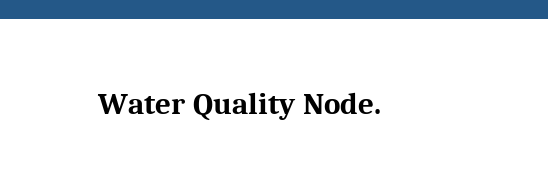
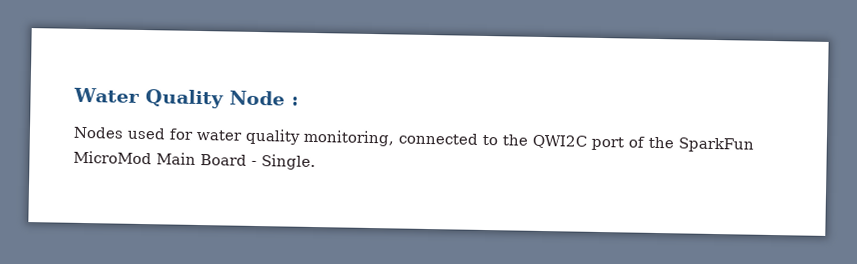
[303,92,382,114] Node. -> [228,90,299,106] [73,126,754,153] [73,150,316,171] Node : // Nodes used for water quality monitoring, connected to the QWI2C port of the SparkFun MicroMod Main Board - Single.

